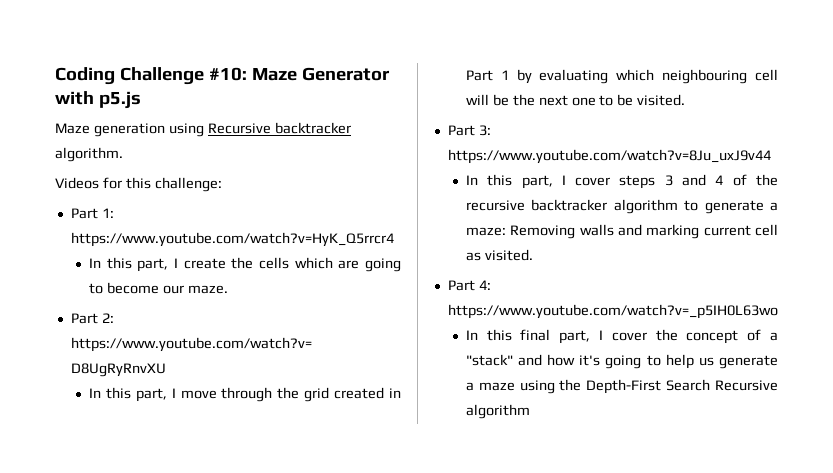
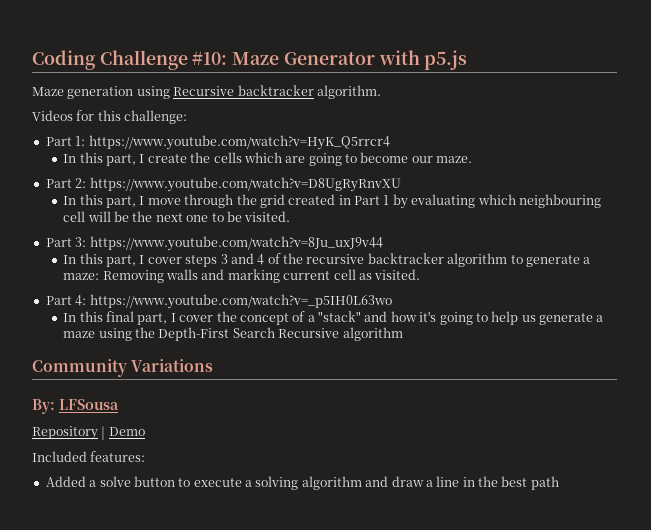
(530, 411) none -> [32,359,214,377] [32,399,119,414] [32,426,145,440] [32,451,146,462] [45,476,559,490] // Community Variations // By: LFSousa // Repository | Demo // Included features: // Added a solve button to execute a solving algorithm and draw a line in the best path

